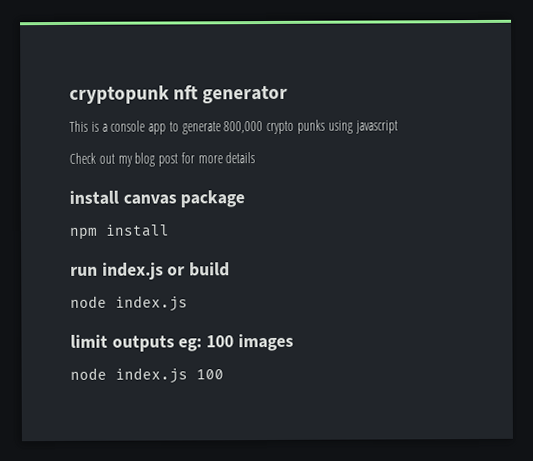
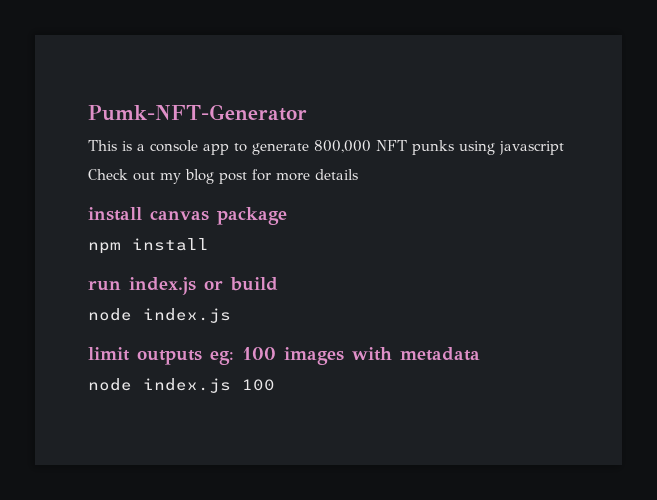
[69,84,289,104] cryptopunk nft generator -> [88,104,307,121] Pumk-NFT-Generator
[266,120,295,134] crypto -> [376,140,407,151] NFT
(294, 342) none -> [352,347,480,361] with metadata

